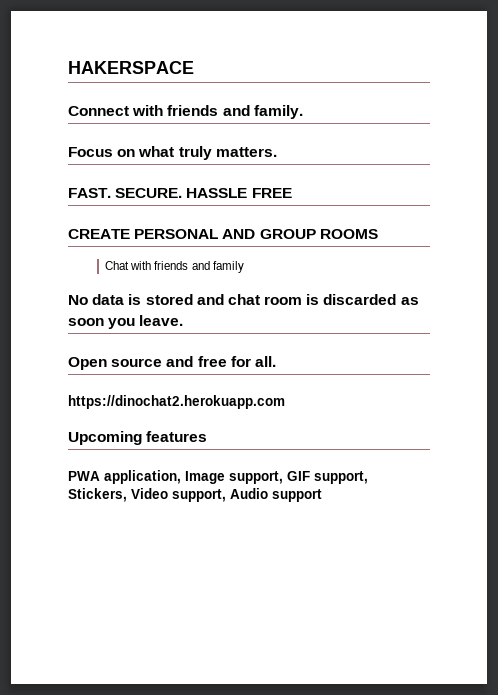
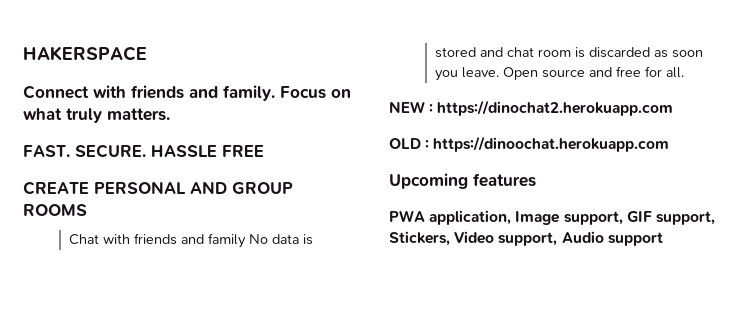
(303, 112) // -> (275, 93) none
(244, 267) // -> (246, 240) none
(184, 320) // -> (499, 72) none
(276, 361) none -> [389,101,434,113] NEW :
(285, 402) none -> [389,136,670,152] // OLD : https://dinoochat.herokuapp.com

